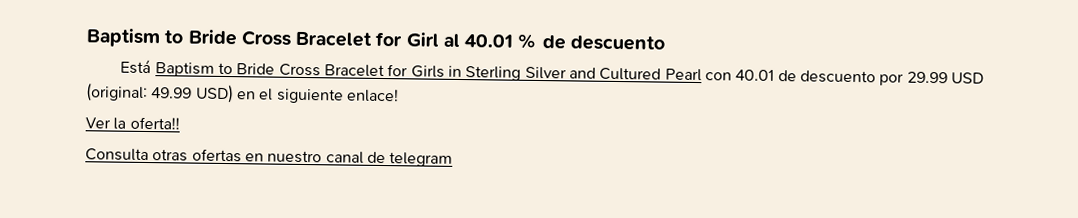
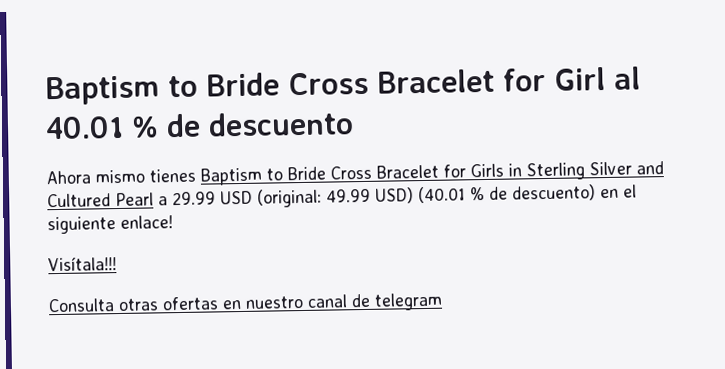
[120,59,152,75] Está -> [46,168,196,185] Ahora mismo tienes
[704,69,905,86] con 40.01 de descuento por -> [158,196,168,206] a
(234, 94) none -> [418,184,596,204] (40.01 % de descuento)
[85,116,180,130] Ver la oferta!! -> [48,256,117,272] Visítala!!!

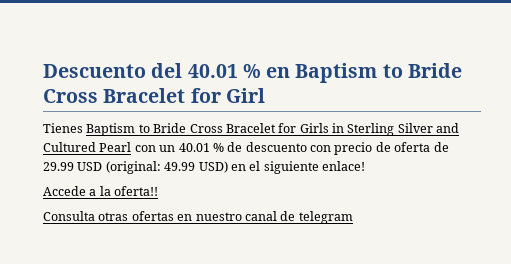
(45, 90) none -> [43,63,291,78] Descuento del 40.01 % en
[614,66,641,90] [45,111,354,140] [46,168,196,185] al 40.01 % de descuento // Ahora mismo tienes -> [43,123,83,133] // Tienes
[158,196,168,206] a -> [134,142,449,155] con un 40.01 % de descuento con precio de oferta de
[418,184,596,204] (40.01 % de descuento) -> (228, 167) none
[48,256,117,272] Visítala!!! -> [43,186,159,196] Accede a la oferta!!

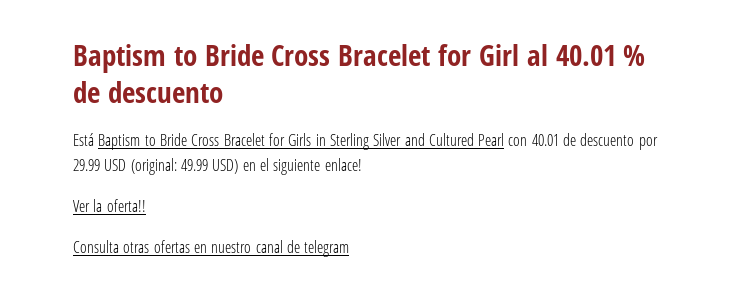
[43,63,291,78] Descuento del 40.01 % en -> (73, 58) none
[43,123,83,133] // Tienes -> [526,44,646,66] [73,81,223,103] [73,133,94,146] al 40.01 % de descuento // Está
[159,142,449,155] un 40.01 % de descuento con precio de oferta de -> [531,133,658,150] 40.01 de descuento por
[43,186,97,196] Accede a -> [73,200,90,212] Ver

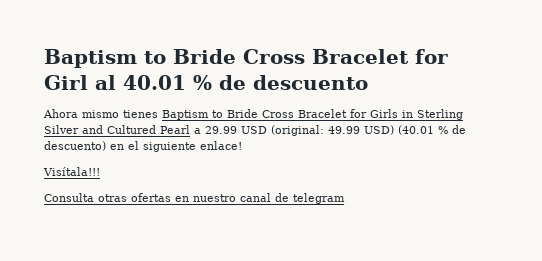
[73,133,94,146] Está -> [43,109,158,118] Ahora mismo tienes
[508,133,658,150] con 40.01 de descuento por -> [194,128,201,134] a
(239, 166) none -> [398,125,466,135] [44,141,106,151] (40.01 % de descuento)
[73,199,146,212] Ver la oferta!! -> [43,167,100,176] Visítala!!!

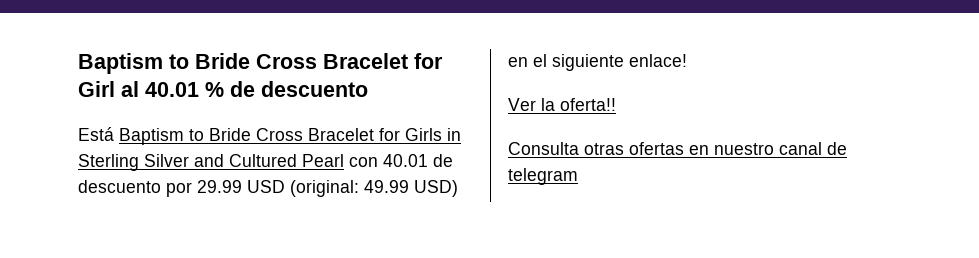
[43,109,158,118] Ahora mismo tienes -> [78,127,114,141] Está
[194,128,201,134] a -> [349,154,453,167] [78,180,192,197] con 40.01 de descuento por
[398,125,466,135] [44,141,106,151] (40.01 % de descuento) -> (458, 188) none
[43,167,100,176] Visítala!!! -> [508,98,616,111] Ver la oferta!!

